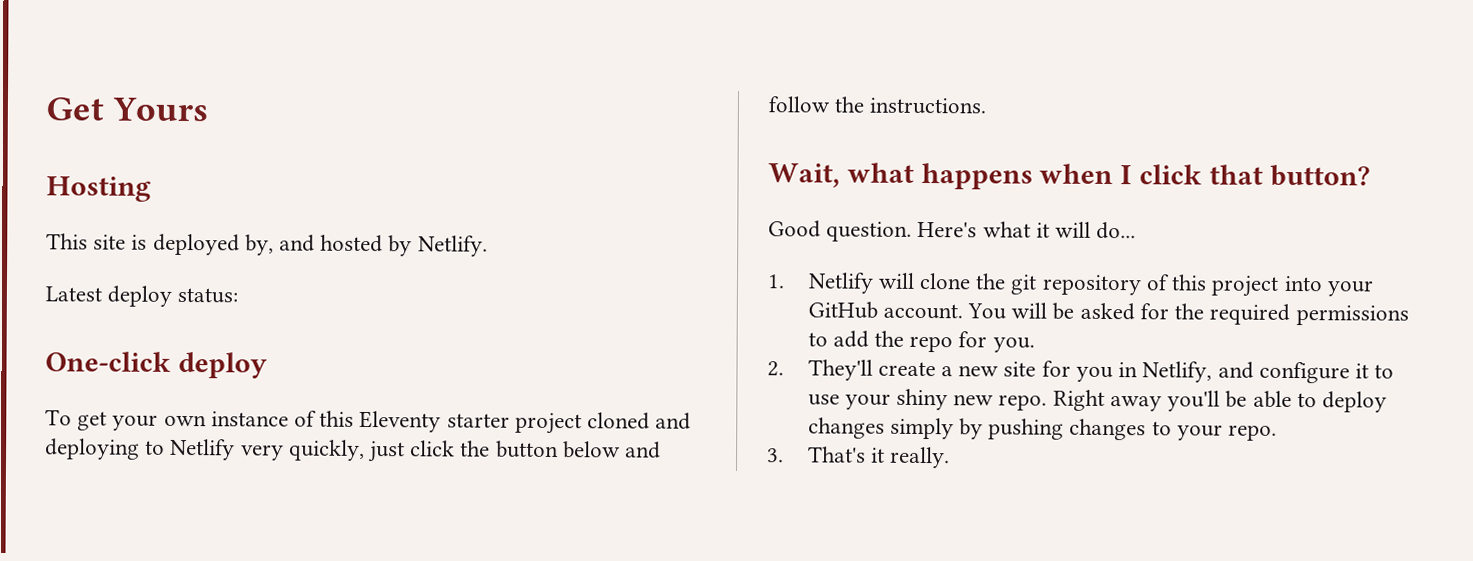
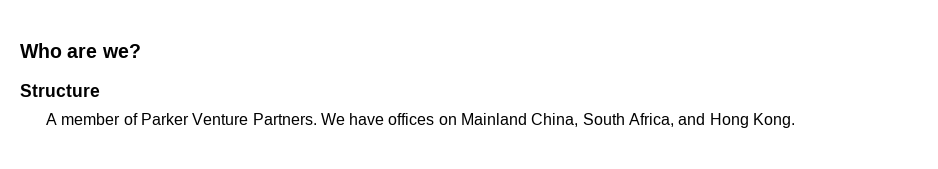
[46,97,208,122] [46,176,151,202] [46,233,488,257] [45,285,239,307] [45,351,268,379] [45,409,692,435] [45,438,662,463] [768,96,987,115] [768,162,1370,190] [768,220,1137,242] [767,272,1374,297] [807,301,1409,326] [807,330,1035,353] [767,359,1395,384] [807,388,1387,413] [807,417,1278,441] [767,446,951,469] Get Yours // Hosting // This site is deployed by, and hosted by Netlify. // Latest deploy status: // One-click deploy // To get your own instance of this Eleventy starter project cloned and deploying to Netlify very quickly, just click the button below and follow the instructions. // Wait, what happens when I click that button? // Good question. Here's what it will do... // 1. Netlify will clone the git repository of this project into your GitHub account. You will be asked for the required permissions to add the repo for you. // 2. They'll create a new site for you in Netlify, and configure it to use your shiny new repo. Right away you'll be able to deploy changes simply by pushing changes to your repo. // 3. That's it really. -> [20,43,141,58] [20,84,100,97] [45,113,796,128] Who are we? // Structure // A member of Parker Venture Partners. We have offices on Mainland China, South Africa, and Hong Kong.

